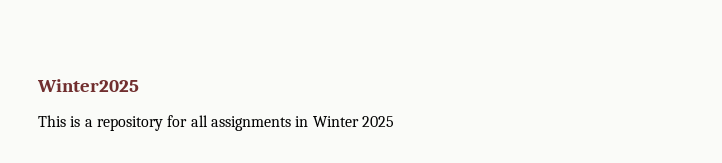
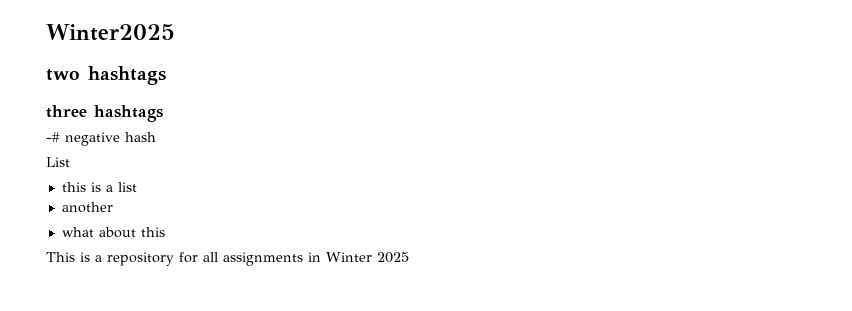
(139, 85) none -> [46,66,166,85] [46,105,163,122] [46,132,156,146] [46,157,70,167] [61,182,137,192] [61,202,113,213] [61,227,165,238] // two hashtags // three hashtags // -# negative hash // List // this is a list // another // what about this

